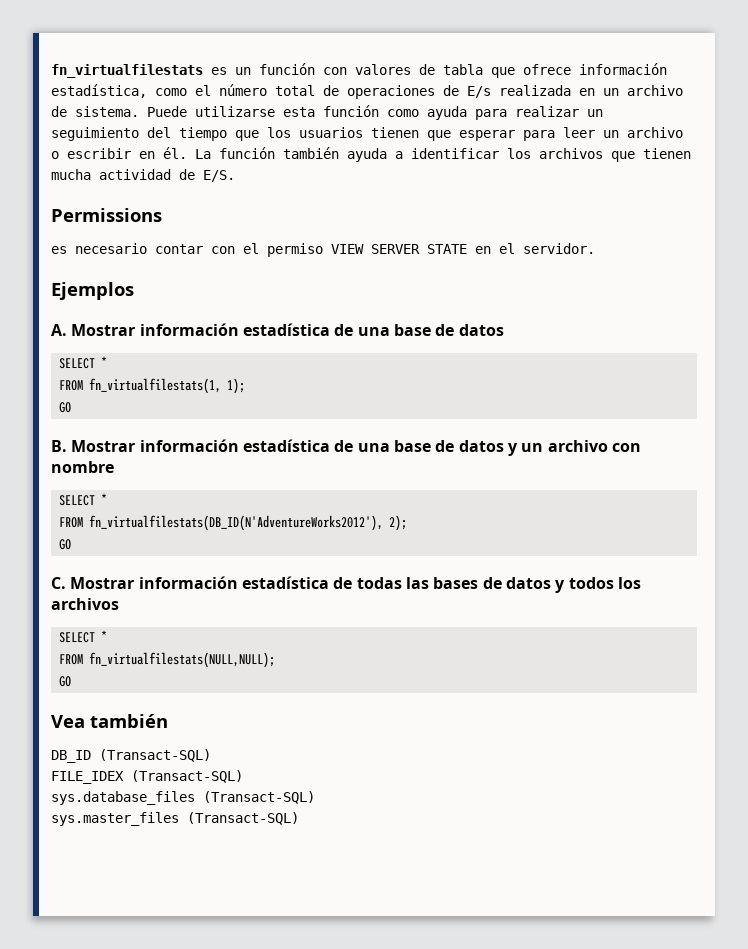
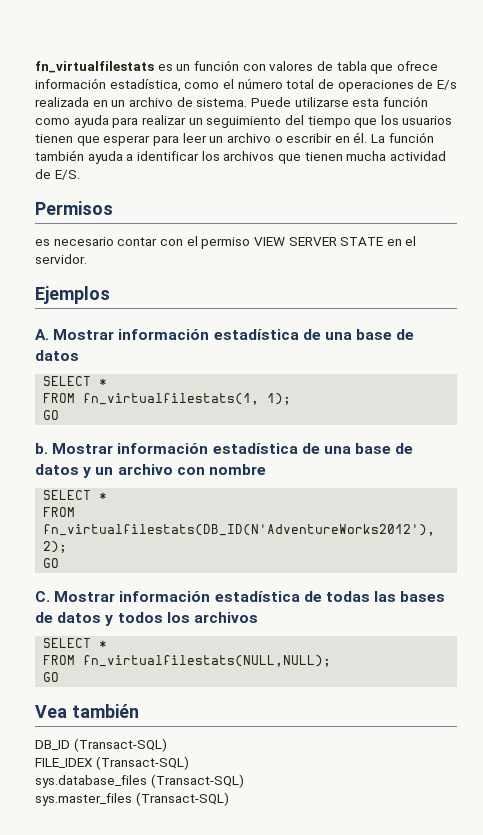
[51,208,162,222] Permissions -> [35,201,113,215] Permisos
[51,440,67,452] B. -> [35,443,48,454] b.

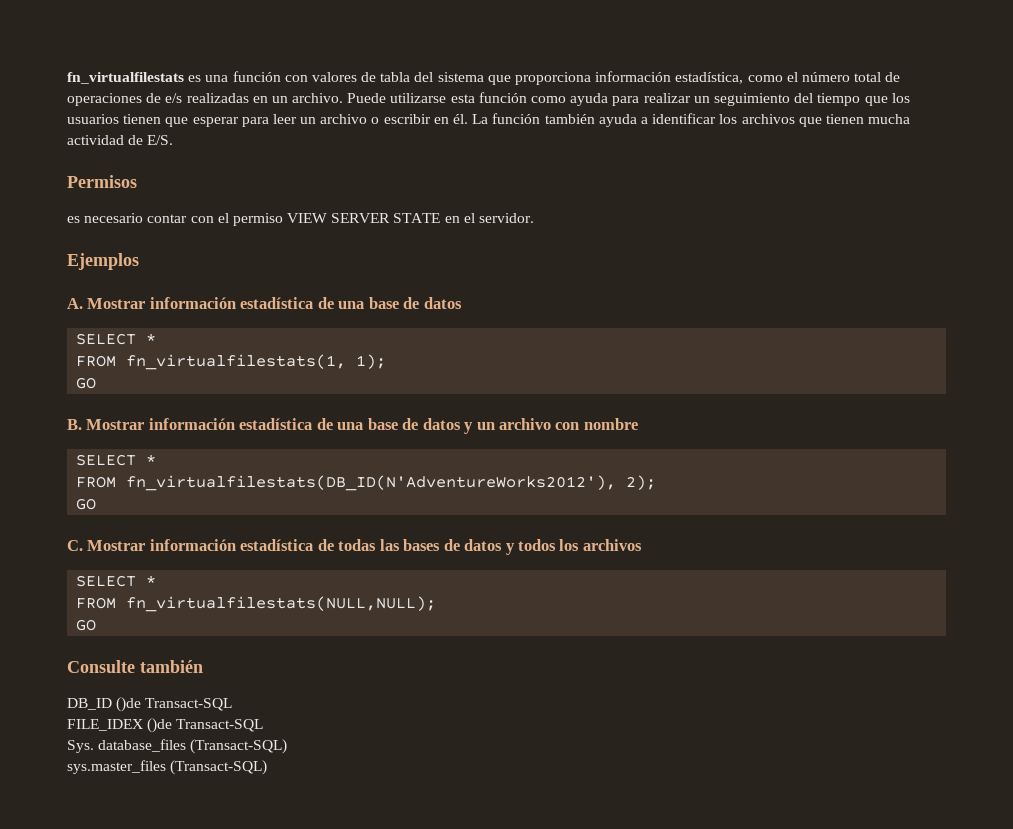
[176,64,191,71] un -> [205,75,229,82] una
[370,61,438,74] que ofrece -> [414,72,592,85] del sistema que proporciona
[436,80,457,90] [35,97,248,107] E/s realizada en un archivo de sistema. -> [165,93,344,103] e/s realizadas en un archivo.
[35,443,48,454] b. -> [67,419,82,430] B.
[35,705,67,718] Vea -> [67,660,135,673] Consulte
[73,738,167,752] (Transact-SQL) -> [116,697,233,712] ()de Transact-SQL
[95,756,189,770] [35,775,147,788] (Transact-SQL) // sys.database_files -> [147,718,264,733] [67,739,187,753] ()de Transact-SQL // Sys. database_files

